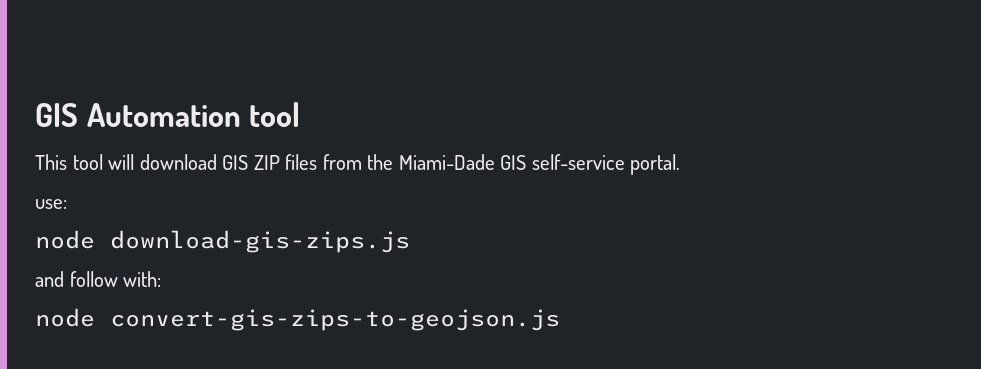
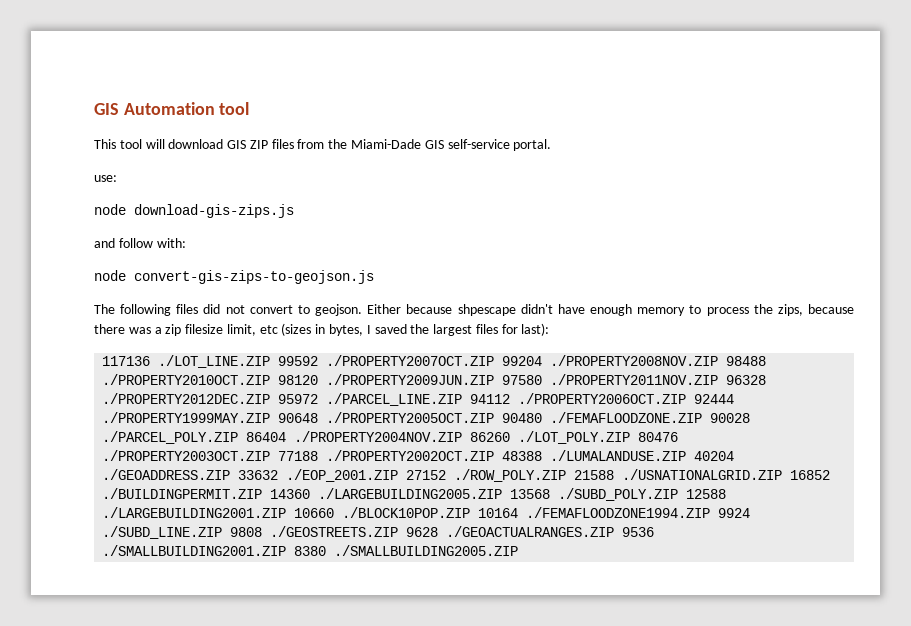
(560, 320) none -> [94,304,854,316] [94,323,550,336] [102,355,767,368] [102,374,767,385] [102,393,735,406] [102,412,751,423] [102,431,679,444] [102,450,735,461] [102,469,831,482] [102,488,727,501] [102,507,751,518] [102,526,655,539] [102,545,519,556] // The following files did not convert to geojson. Either because shpescape didn't have enough memory to process the zips, because there was a zip filesize limit, etc (sizes in bytes, I saved the largest files for last): // 117136 ./LOT_LINE.ZIP 99592 ./PROPERTY2007OCT.ZIP 99204 ./PROPERTY2008NOV.ZIP 98488 ./PROPERTY2010OCT.ZIP 98120 ./PROPERTY2009JUN.ZIP 97580 ./PROPERTY2011NOV.ZIP 96328 ./PROPERTY2012DEC.ZIP 95972 ./PARCEL_LINE.ZIP 94112 ./PROPERTY2006OCT.ZIP 92444 ./PROPERTY1999MAY.ZIP 90648 ./PROPERTY2005OCT.ZIP 90480 ./FEMAFLOODZONE.ZIP 90028 ./PARCEL_POLY.ZIP 86404 ./PROPERTY2004NOV.ZIP 86260 ./LOT_POLY.ZIP 80476 ./PROPERTY2003OCT.ZIP 77188 ./PROPERTY2002OCT.ZIP 48388 ./LUMALANDUSE.ZIP 40204 ./GEOADDRESS.ZIP 33632 ./EOP_2001.ZIP 27152 ./ROW_POLY.ZIP 21588 ./USNATIONALGRID.ZIP 16852 ./BUILDINGPERMIT.ZIP 14360 ./LARGEBUILDING2005.ZIP 13568 ./SUBD_POLY.ZIP 12588 ./LARGEBUILDING2001.ZIP 10660 ./BLOCK10POP.ZIP 10164 ./FEMAFLOODZONE1994.ZIP 9924 ./SUBD_LINE.ZIP 9808 ./GEOSTREETS.ZIP 9628 ./GEOACTUALRANGES.ZIP 9536 ./SMALLBUILDING2001.ZIP 8380 ./SMALLBUILDING2005.ZIP

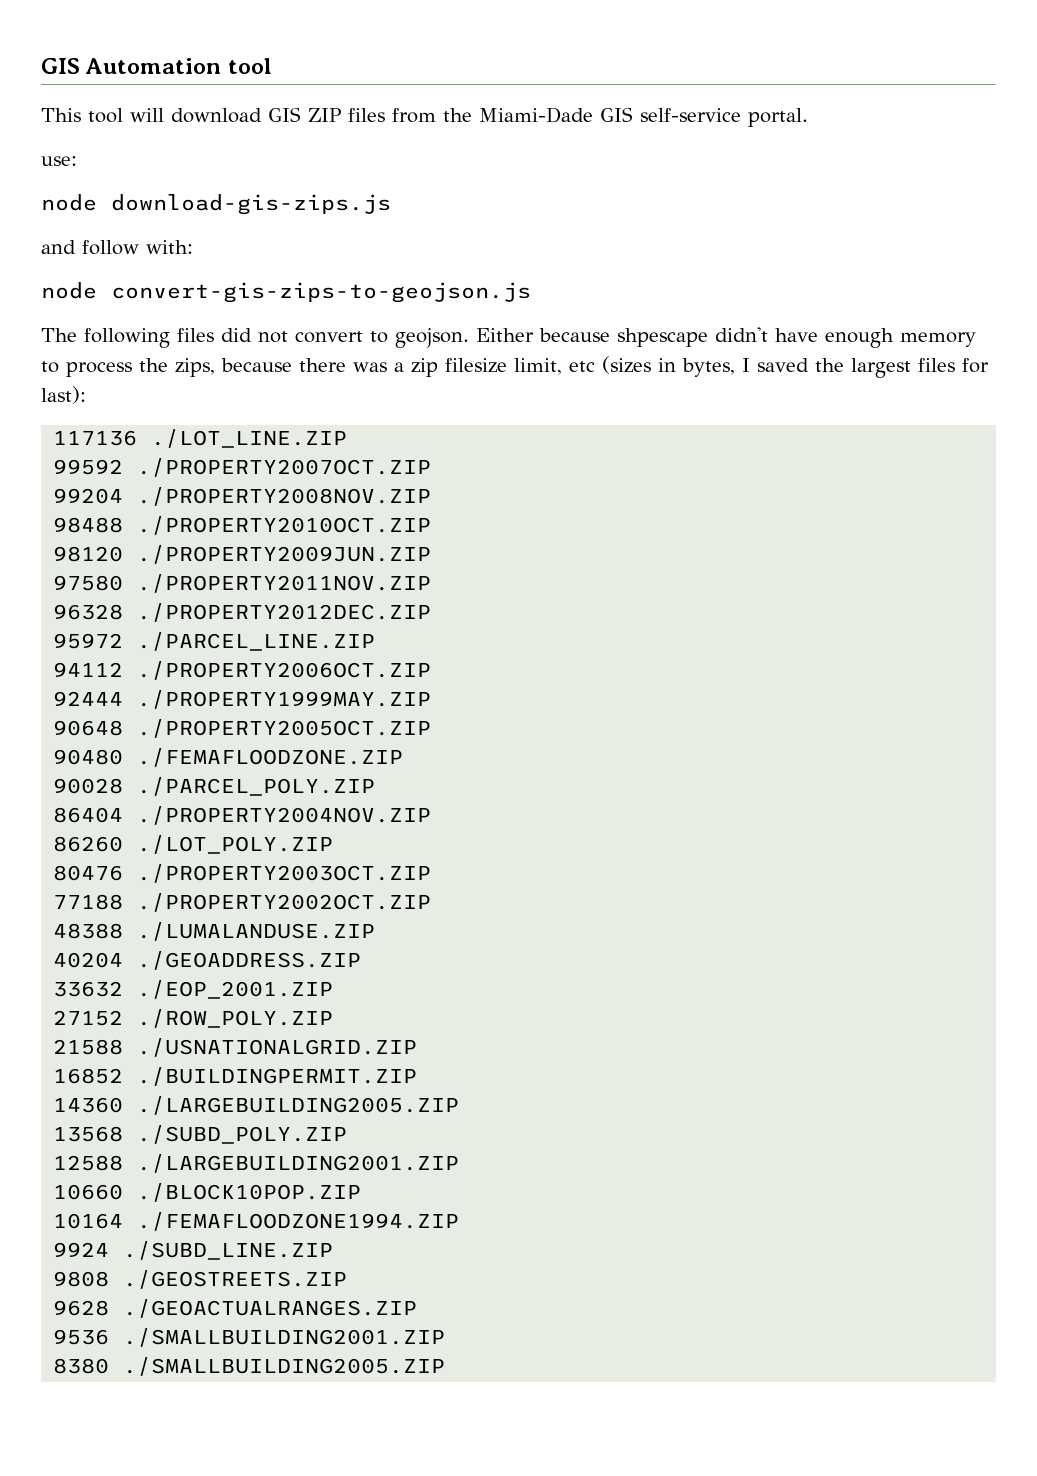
(271, 361) none -> (348, 438) //
(495, 360) none -> (432, 467) //
(719, 360) none -> (432, 496) //
(271, 379) none -> (432, 525) //
(495, 379) none -> (432, 554) //
(719, 379) none -> (432, 583) //
(271, 398) none -> (432, 612) //
(463, 399) none -> (376, 641) //
(687, 398) none -> (432, 670) //
(271, 417) none -> (432, 699) //
(495, 417) none -> (432, 728) //
(703, 417) none -> (404, 757) //
(239, 437) none -> (376, 786) //
(463, 436) none -> (432, 815) //
(631, 437) none -> (334, 844) //
(271, 455) none -> (432, 873) //
(495, 455) none -> (432, 902) //
(687, 455) none -> (376, 931) //
(231, 474) none -> (362, 960) //
(399, 475) none -> (334, 989) //
(567, 475) none -> (334, 1018) //
(783, 474) none -> (418, 1047) //
(263, 493) none -> (418, 1076) //
(503, 493) none -> (460, 1105) //
(679, 494) none -> (348, 1134) //
(287, 512) none -> (460, 1163) //
(471, 512) none -> (362, 1192) //
(711, 512) none -> (460, 1221) //
(223, 532) none -> (334, 1250) //
(399, 531) none -> (348, 1279) //
(615, 531) none -> (418, 1308) //
(287, 550) none -> (446, 1337) //

